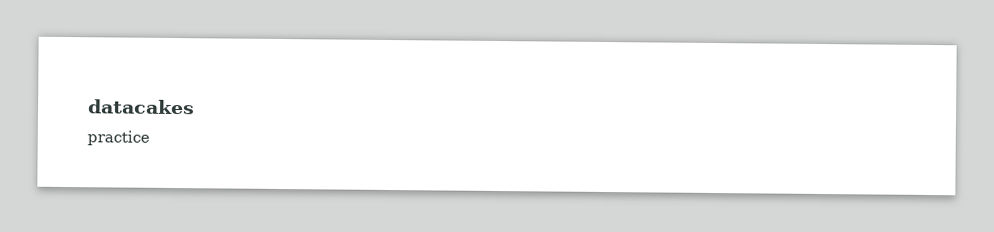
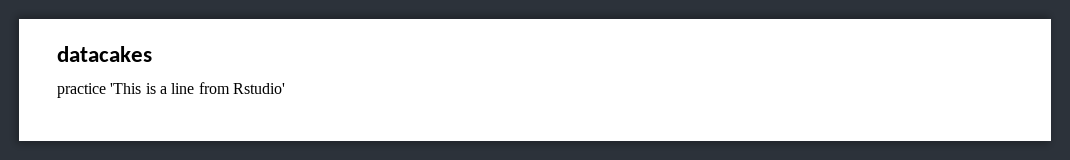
(150, 138) none -> [110,82,285,94] 'This is a line from Rstudio'

